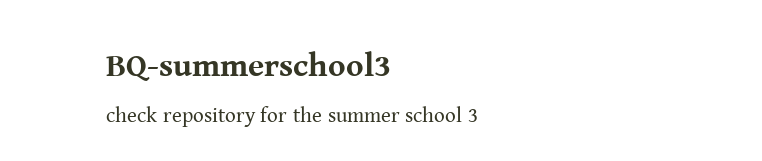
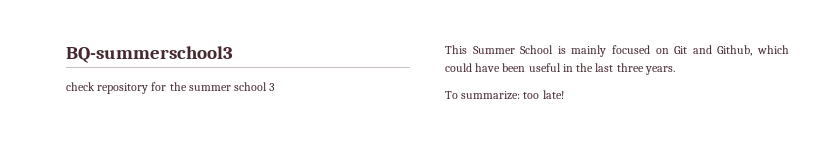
(479, 115) none -> [445,45,789,57] [445,63,675,75] [445,90,564,100] // This Summer School is mainly focused on Git and Github, which could have been useful in the last three years. // To summarize: too late!

